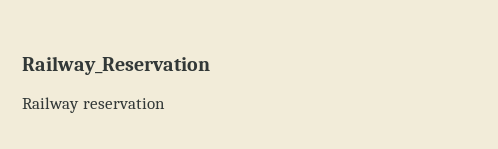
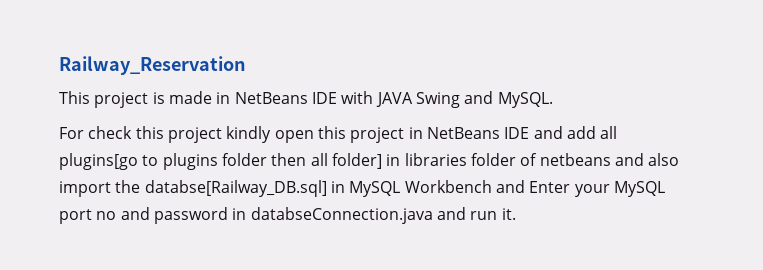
[22,97,165,113] Railway reservation -> [59,91,553,108] [59,126,618,143] [59,153,680,170] [59,180,665,197] [59,207,516,224] This project is made in NetBeans IDE with JAVA Swing and MySQL. // For check this project kindly open this project in NetBeans IDE and add all plugins[go to plugins folder then all folder] in libraries folder of netbeans and also import the databse[Railway_DB.sql] in MySQL Workbench and Enter your MySQL port no and password in databseConnection.java and run it.

